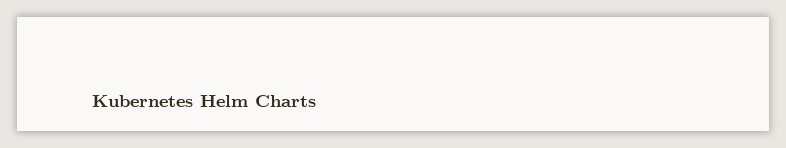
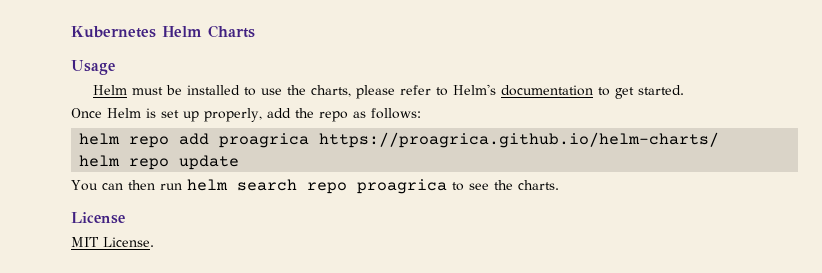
(316, 101) none -> [71,60,115,75] [92,84,684,99] [71,108,421,122] [79,132,720,148] [79,155,240,170] [71,179,559,194] [71,212,125,224] [71,237,154,247] // Usage // Helm must be installed to use the charts, please refer to Helm's documentation to get started. // Once Helm is set up properly, add the repo as follows: // helm repo add proagrica https://proagrica.github.io/helm-charts/ // helm repo update // You can then run helm search repo proagrica to see the charts. // License // MIT License.

